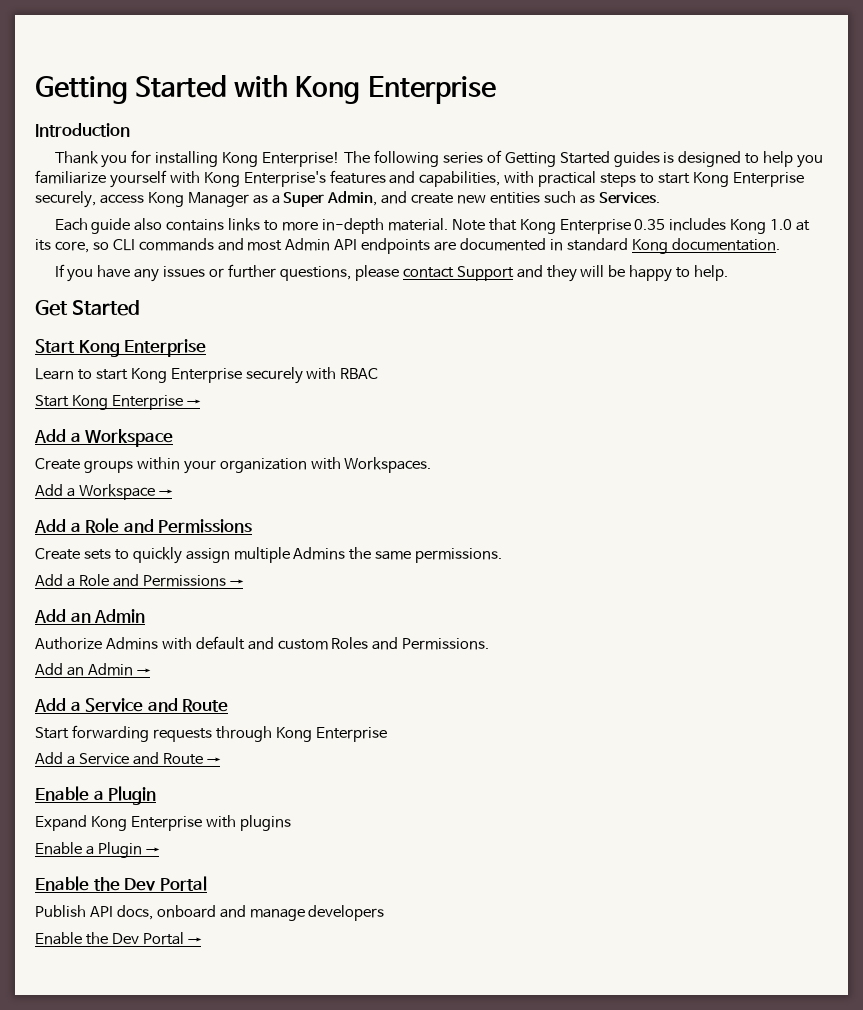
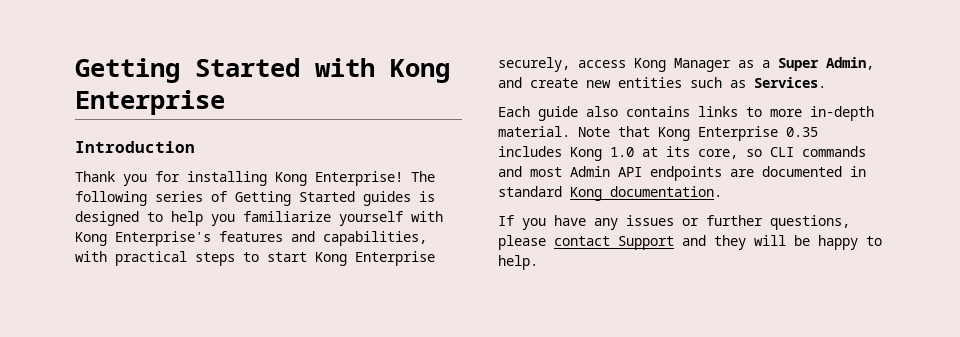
[35,300,141,316] [35,339,207,357] [35,367,379,384] [35,395,201,410] [34,429,174,447] [35,457,432,474] [35,484,173,500] [34,518,253,533] [35,547,503,564] [35,574,244,587] [34,609,146,623] [35,636,490,650] [35,663,151,676] [34,698,229,712] [35,725,387,742] [35,752,221,765] [35,786,157,805] [35,815,291,831] [35,842,160,858] [35,876,207,891] [35,905,385,921] [35,932,202,945] // Get Started // Start Kong Enterprise // Learn to start Kong Enterprise securely with RBAC // Start Kong Enterprise → // Add a Workspace // Create groups within your organization with Workspaces. // Add a Workspace → // Add a Role and Permissions // Create sets to quickly assign multiple Admins the same permissions. // Add a Role and Permissions → // Add an Admin // Authorize Admins with default and custom Roles and Permissions. // Add an Admin → // Add a Service and Route // Start forwarding requests through Kong Enterprise // Add a Service and Route → // Enable a Plugin // Expand Kong Enterprise with plugins // Enable a Plugin → // Enable the Dev Portal // Publish API docs, onboard and manage developers // Enable the Dev Portal → -> (538, 262) none

